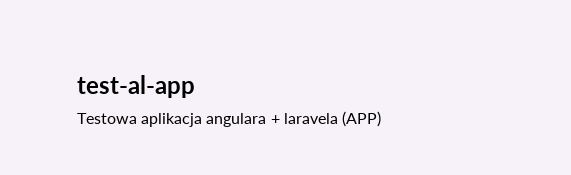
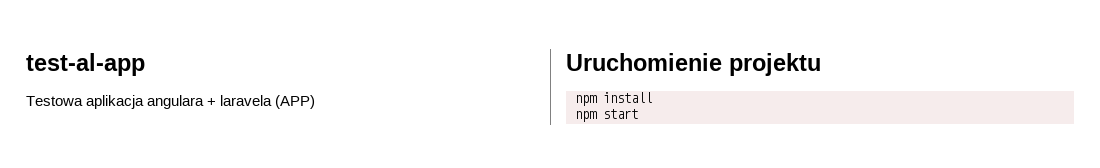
(381, 119) none -> [566,53,821,76] [575,92,652,106] [575,109,638,122] // Uruchomienie projektu // npm install // npm start

